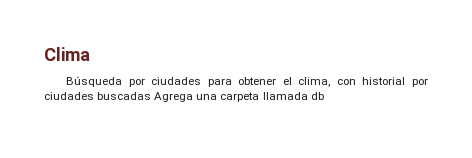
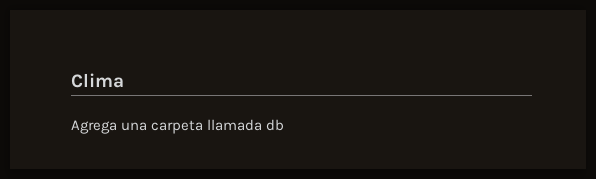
[66,76,429,87] [44,92,152,100] Búsqueda por ciudades para obtener el clima, con historial por ciudades buscadas -> (124, 80) none

